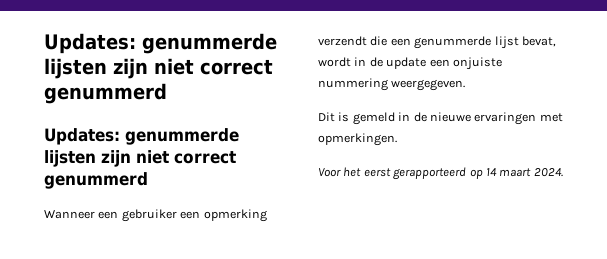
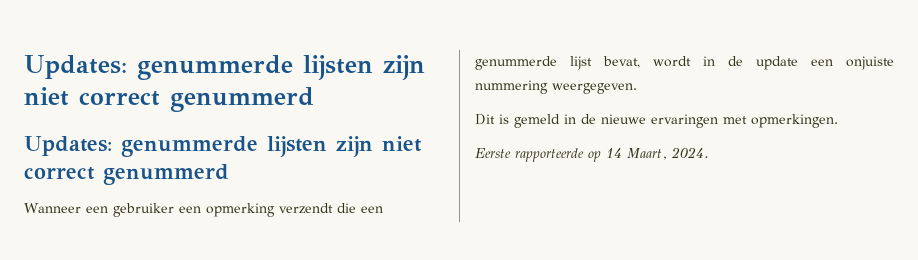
[318,167,467,180] Voor het eerst gerapporteerd -> [475,148,584,162] Eerste rapporteerde
[499,168,532,177] maart -> [627,148,667,160] Maart,

